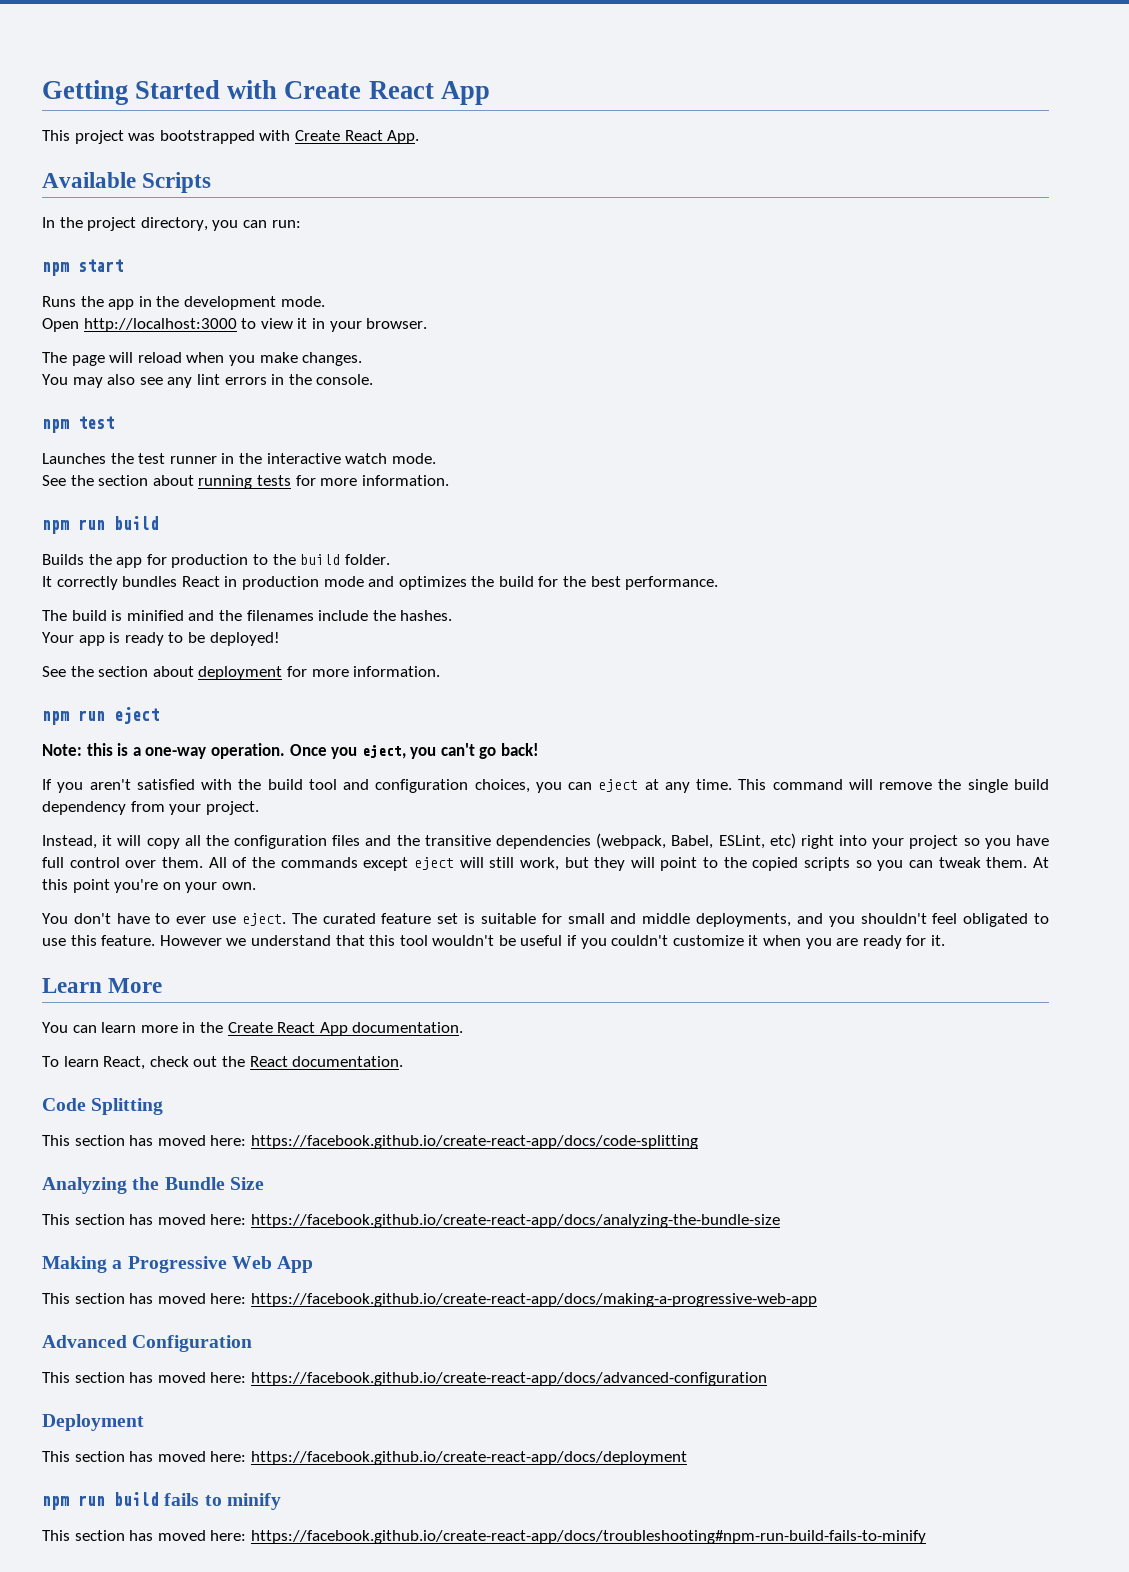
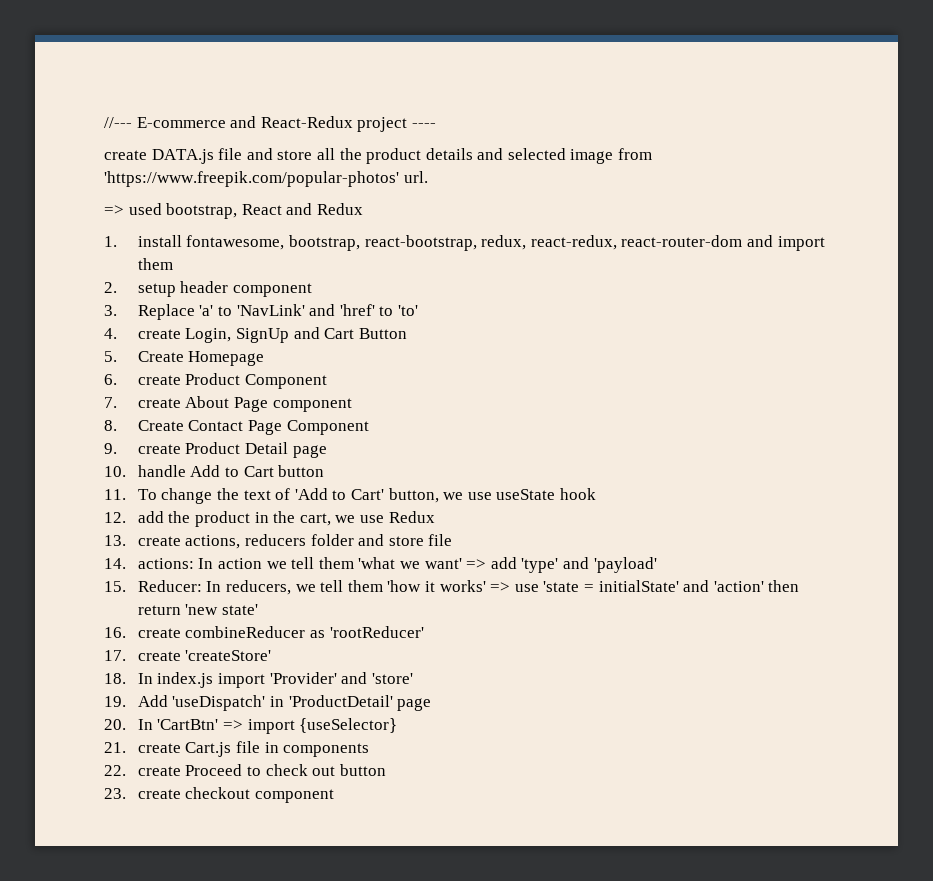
[42,80,490,105] [42,130,420,144] [42,172,212,193] [42,217,301,231] [42,259,123,276] [42,296,325,310] [42,318,428,332] [42,352,363,366] [42,374,374,388] [42,416,114,433] [42,453,436,464] [42,475,449,489] [42,516,159,534] [42,554,390,568] [42,576,719,590] [42,610,453,621] [42,632,280,646] [42,666,441,680] [42,707,159,725] [42,743,540,759] [42,779,1049,793] [42,801,259,815] [42,833,1049,849] [42,857,1050,871] [42,879,256,893] [42,913,1050,927] [42,935,945,949] [42,978,163,993] [42,1022,464,1036] [42,1056,404,1070] [42,1098,164,1115] [42,1135,698,1149] [42,1177,264,1194] [42,1214,780,1228] [42,1256,314,1273] [42,1293,817,1307] [42,1335,253,1352] [42,1372,767,1386] [42,1414,144,1431] [42,1451,687,1465] [42,1492,281,1510] [42,1530,926,1544] Getting Started with Create React App // This project was bootstrapped with Create React App. // Available Scripts // In the project directory, you can run: // npm start // Runs the app in the development mode. // Open http://localhost:3000 to view it in your browser. // The page will reload when you make changes. // You may also see any lint errors in the console. // npm test // Launches the test runner in the interactive watch mode. // See the section about running tests for more information. // npm run build // Builds the app for production to the build folder. // It correctly bundles React in production mode and optimizes the build for the best performance. // The build is minified and the filenames include the hashes. // Your app is ready to be deployed! // See the section about deployment for more information. // npm run eject // Note: this is a one-way operation. Once you eject, you can't go back! // If you aren't satisfied with the build tool and configuration choices, you can eject at any time. This command will remove the single build dependency from your project. // Instead, it will copy all the configuration files and the transitive dependencies (webpack, Babel, ESLint, etc) right into your project so you have full control over them. All of the commands except eject will still work, but they will point to the copied scripts so you can tweak them. At this point you're on your own. // You don't have to ever use eject. The curated feature set is suitable for small and middle deployments, and you shouldn't feel obligated to use this feature. However we understand that this tool wouldn't be useful if you couldn't customize it when you are ready for it. // Learn More // You can learn more in the Create React App documentation. // To learn React, check out the React documentation. // Code Splitting // This section has moved here: https://facebook.github.io/create-react-app/docs/code-splitting // Analyzing the Bundle Size // This section has moved here: https://facebook.github.io/create-react-app/docs/analyzing-the-bundle-size // Making a Progressive Web App // This section has moved here: https://facebook.github.io/create-react-app/docs/making-a-progressive-web-app // Advanced Configuration // This section has moved here: https://facebook.github.io/create-react-app/docs/advanced-configuration // Deployment // This section has moved here: https://facebook.github.io/create-react-app/docs/deployment // npm run build fails to minify // This section has moved here: https://facebook.github.io/create-react-app/docs/troubleshooting#npm-run-build-fails-to-minify -> [104,116,436,132] [104,148,653,164] [104,171,428,187] [104,203,363,219] [104,235,825,251] [137,258,173,270] [104,281,313,297] [104,304,418,320] [104,327,407,343] [104,351,265,366] [104,373,328,389] [104,396,352,412] [104,420,369,435] [104,442,327,458] [104,465,325,477] [104,488,596,504] [104,511,435,527] [104,534,453,549] [104,557,657,573] [104,580,800,595] [137,604,259,615] [104,626,424,638] [104,650,272,661] [104,672,413,688] [104,695,432,711] [104,718,398,734] [104,741,370,757] [104,764,386,776] [104,787,335,803] //--- E-commerce and React-Redux project ---- // create DATA.js file and store all the product details and selected image from 'https://www.freepik.com/popular-photos' url. // => used bootstrap, React and Redux // 1. install fontawesome, bootstrap, react-bootstrap, redux, react-redux, react-router-dom and import them // 2. setup header component // 3. Replace 'a' to 'NavLink' and 'href' to 'to' // 4. create Login, SignUp and Cart Button // 5. Create Homepage // 6. create Product Component // 7. create About Page component // 8. Create Contact Page Component // 9. create Product Detail page // 10. handle Add to Cart button // 11. To change the text of 'Add to Cart' button, we use useState hook // 12. add the product in the cart, we use Redux // 13. create actions, reducers folder and store file // 14. actions: In action we tell them 'what we want' => add 'type' and 'payload' // 15. Reducer: In reducers, we tell them 'how it works' => use 'state = initialState' and 'action' then return 'new state' // 16. create combineReducer as 'rootReducer' // 17. create 'createStore' // 18. In index.js import 'Provider' and 'store' // 19. Add 'useDispatch' in 'ProductDetail' page // 20. In 'CartBtn' => import {useSelector} // 21. create Cart.js file in components // 22. create Proceed to check out button // 23. create checkout component

